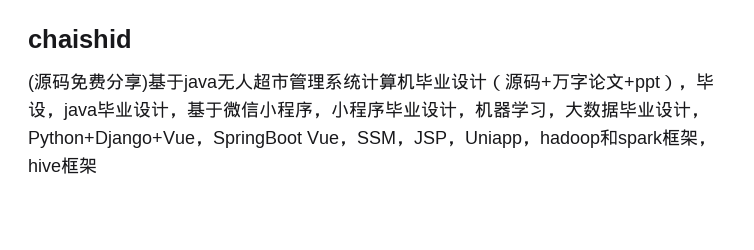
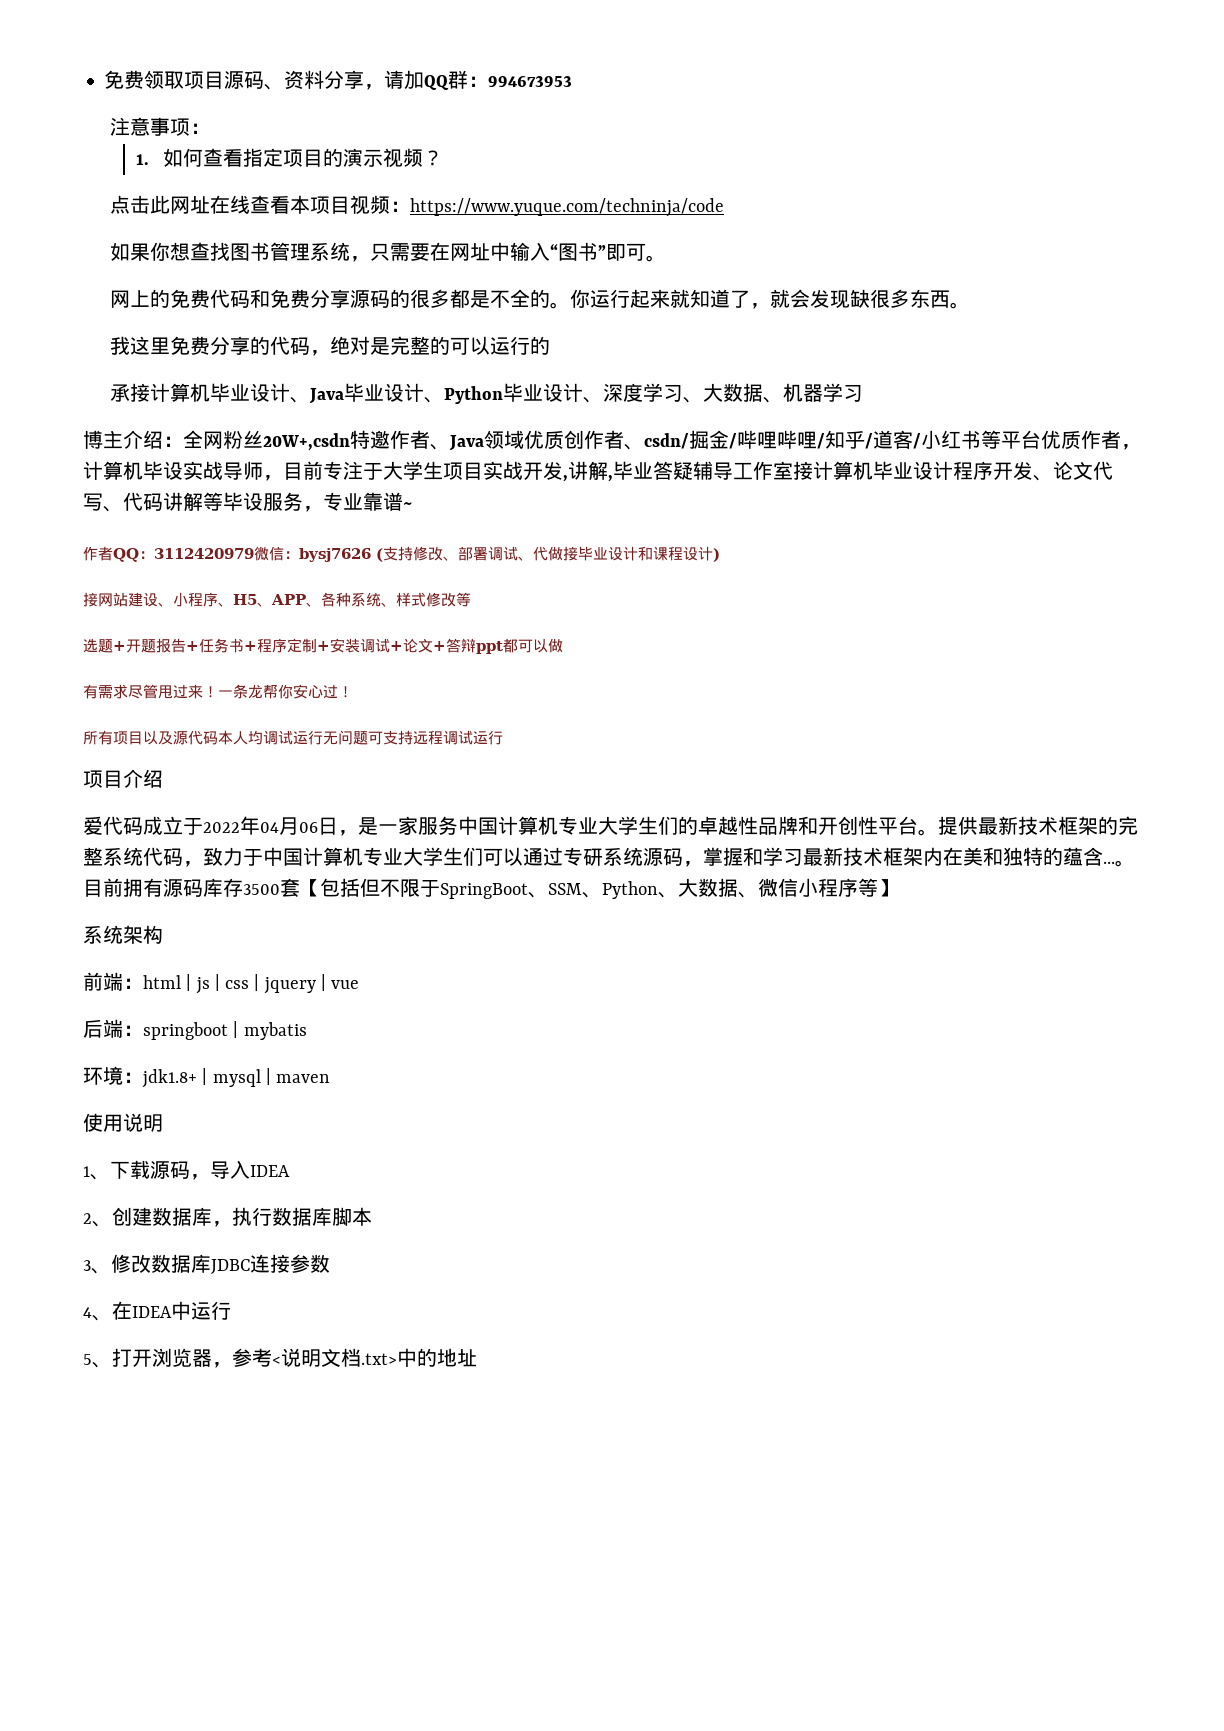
[28,29,132,48] [28,73,714,92] [28,101,709,120] [28,129,716,148] [28,157,97,174] chaishid // (源码免费分享)基于java无人超市管理系统计算机毕业设计（源码+万字论文+ppt），毕设，java毕业设计，基于微信小程序，小程序毕业设计，机器学习，大数据毕业设计，Python+Django+Vue，SpringBoot Vue，SSM，JSP，Uniapp，hadoop和spark框架，hive框架 -> [104,70,573,90] [109,117,210,136] [136,148,443,168] [109,195,724,217] [109,242,666,262] [109,289,970,309] [109,336,550,356] [109,383,863,404] [83,430,1141,451] [83,461,1113,482] [83,492,412,512] [83,546,720,562] [83,592,471,607] [83,638,563,654] [83,684,353,699] [83,730,503,745] [83,769,163,788] [83,816,1138,836] [83,847,1135,867] [83,878,898,899] [83,925,163,944] [83,972,360,994] [83,1019,307,1040] [83,1066,331,1088] [83,1113,163,1132] [83,1160,290,1180] [83,1207,372,1227] [83,1254,330,1274] [83,1301,231,1321] [83,1348,477,1368] 免费领取项目源码、资料分享，请加QQ群：994673953 // 注意事项： // 1.如何查看指定项目的演示视频？ // 点击此网址在线查看本项目视频：https://www.yuque.com/techninja/code // 如果你想查找图书管理系统，只需要在网址中输入“图书”即可。 // 网上的免费代码和免费分享源码的很多都是不全的。你运行起来就知道了，就会发现缺很多东西。 // 我这里免费分享的代码，绝对是完整的可以运行的 // 承接计算机毕业设计、Java毕业设计、Python毕业设计、深度学习、大数据、机器学习 // 博主介绍：全网粉丝20W+,csdn特邀作者、Java领域优质创作者、csdn/掘金/哔哩哔哩/知乎/道客/小红书等平台优质作者，计算机毕设实战导师，目前专注于大学生项目实战开发,讲解,毕业答疑辅导工作室接计算机毕业设计程序开发、论文代写、代码讲解等毕设服务，专业靠谱~ // 作者QQ：3112420979微信：bysj7626 (支持修改、部署调试、代做接毕业设计和课程设计) // 接网站建设、小程序、H5、APP、各种系统、样式修改等 // 选题+开题报告+任务书+程序定制+安装调试+论文+答辩ppt都可以做 // 有需求尽管甩过来！一条龙帮你安心过！ // 所有项目以及源代码本人均调试运行无问题可支持远程调试运行 // 项目介绍 // 爱代码成立于2022年04月06日，是一家服务中国计算机专业大学生们的卓越性品牌和开创性平台。提供最新技术框架的完整系统代码，致力于中国计算机专业大学生们可以通过专研系统源码，掌握和学习最新技术框架内在美和独特的蕴含...。目前拥有源码库存3500套【包括但不限于SpringBoot、SSM、Python、大数据、微信小程序等】 // 系统架构 // 前端：html | js | css | jquery | vue // 后端：springboot | mybatis // 环境：jdk1.8+ | mysql | maven // 使用说明 // 1、下载源码，导入IDEA // 2、创建数据库，执行数据库脚本 // 3、修改数据库JDBC连接参数 // 4、在IDEA中运行 // 5、打开浏览器，参考<说明文档.txt>中的地址

